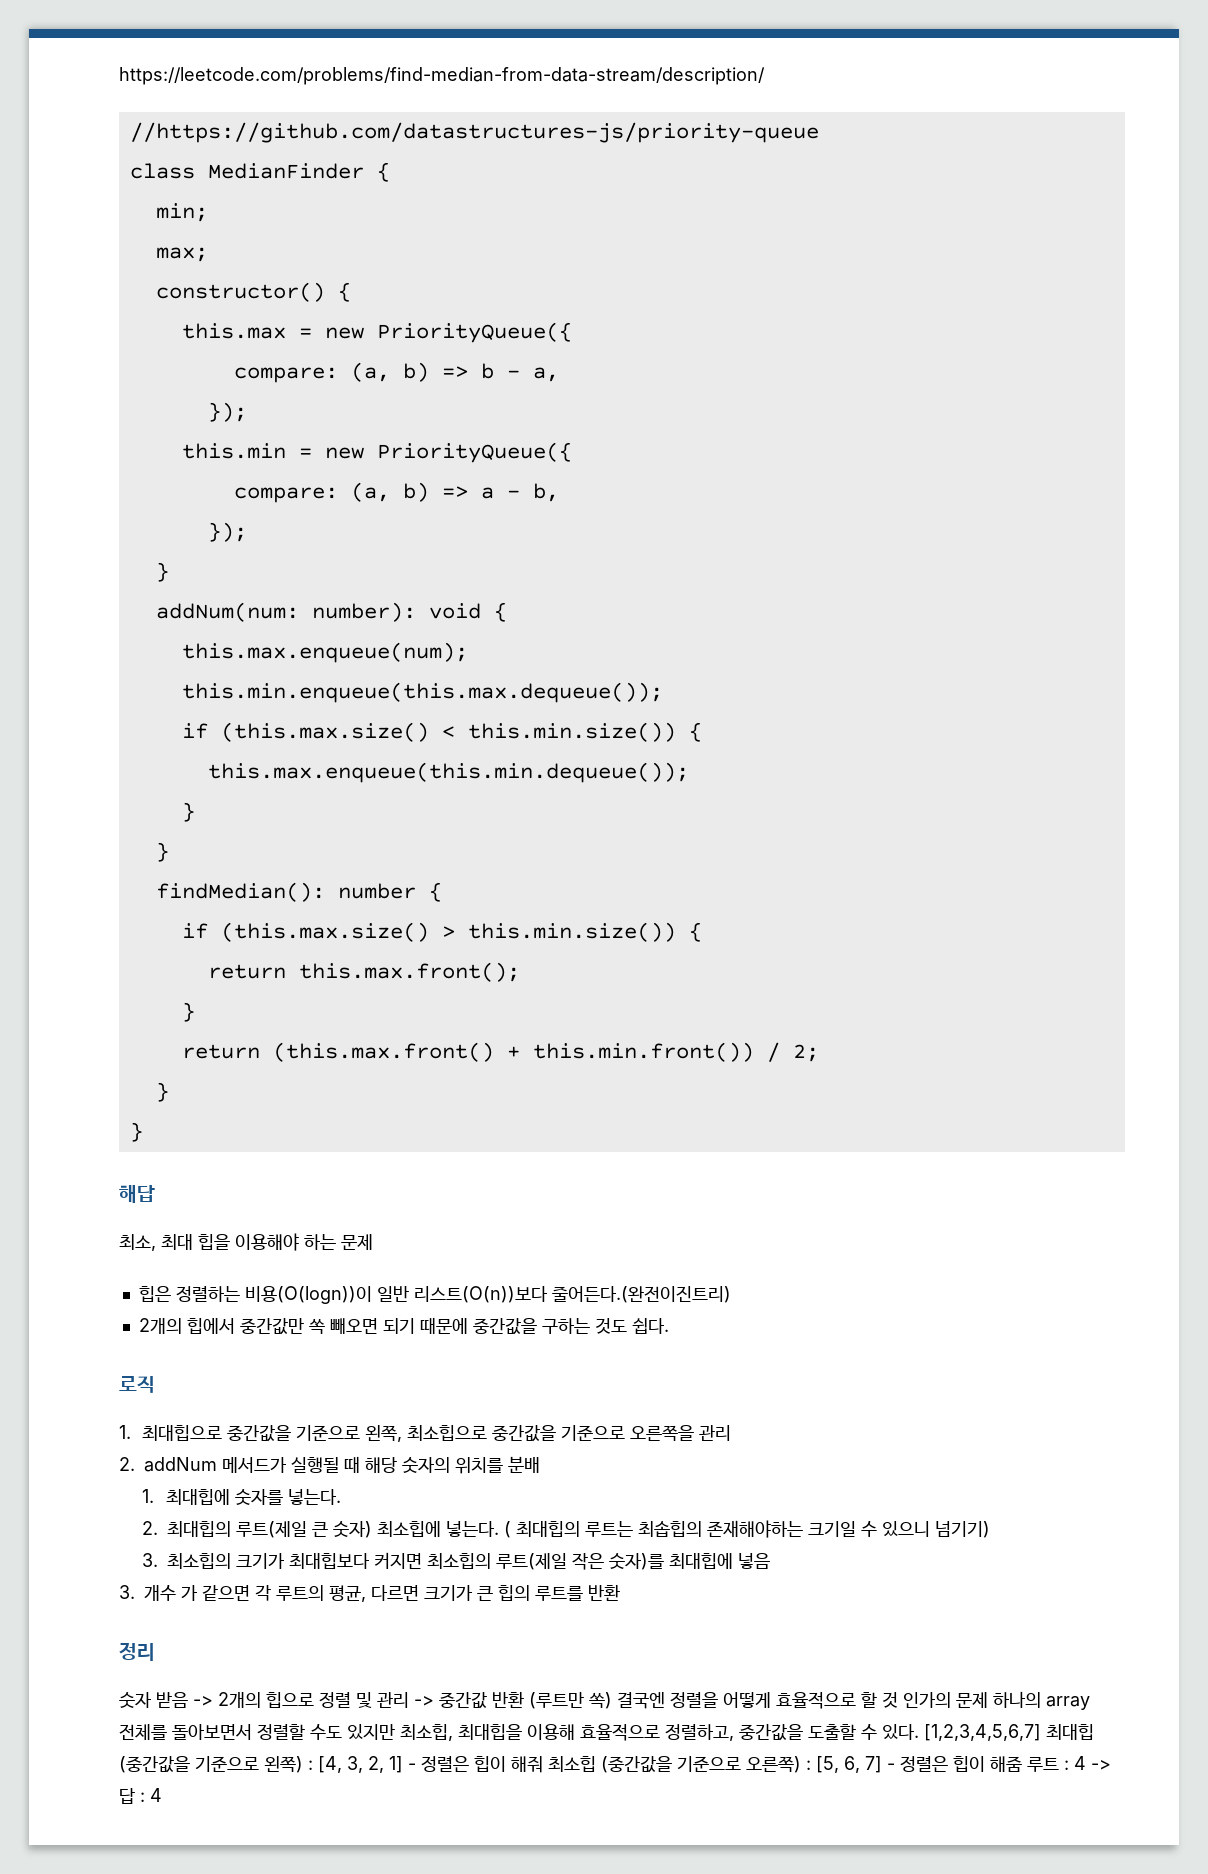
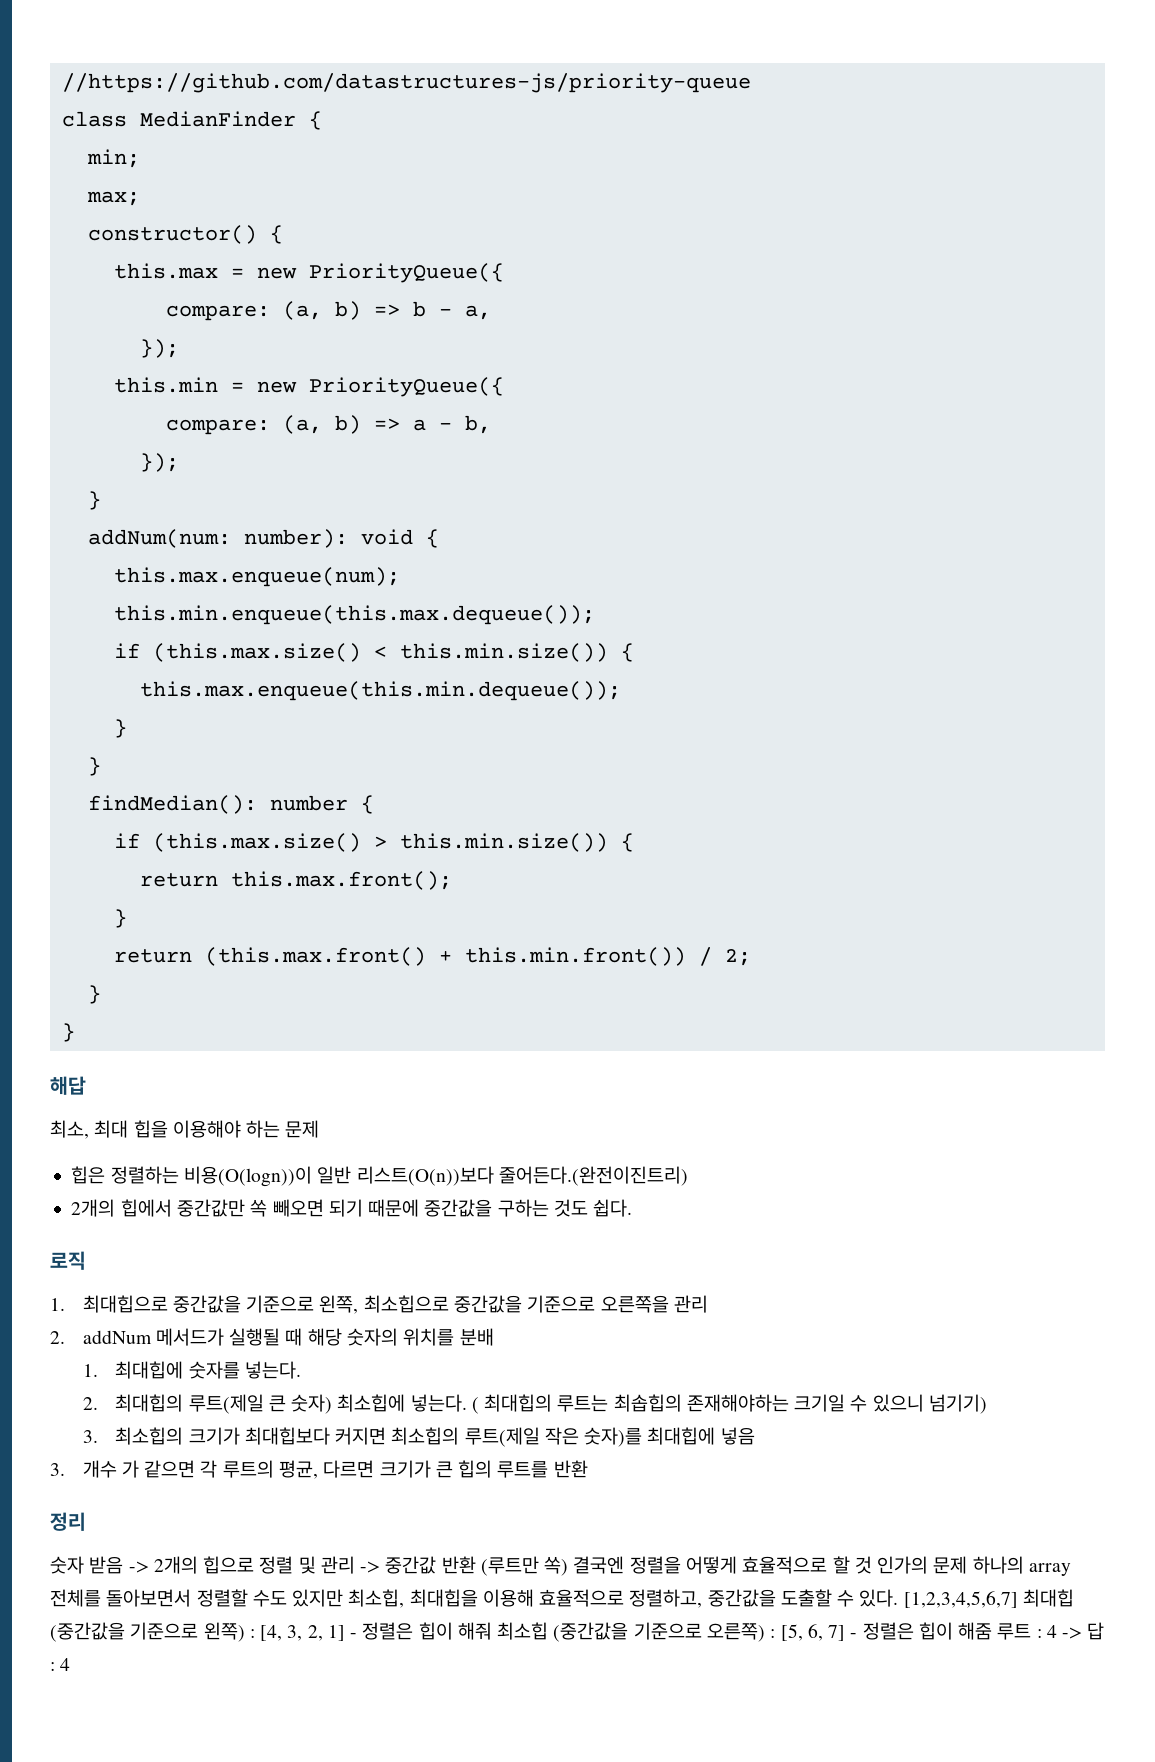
[119,67,765,85] https://leetcode.com/problems/find-median-from-data-stream/description/ // -> (61, 83) none

